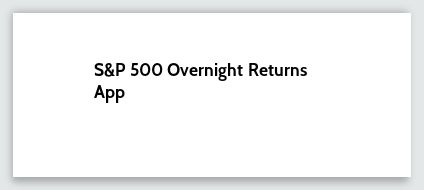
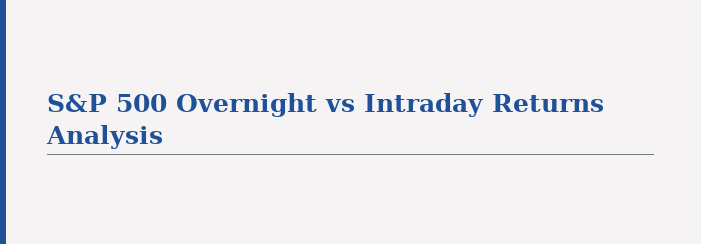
[248,63,308,76] [94,85,125,103] Returns App -> [325,93,604,117] [46,125,163,149] vs Intraday Returns Analysis

